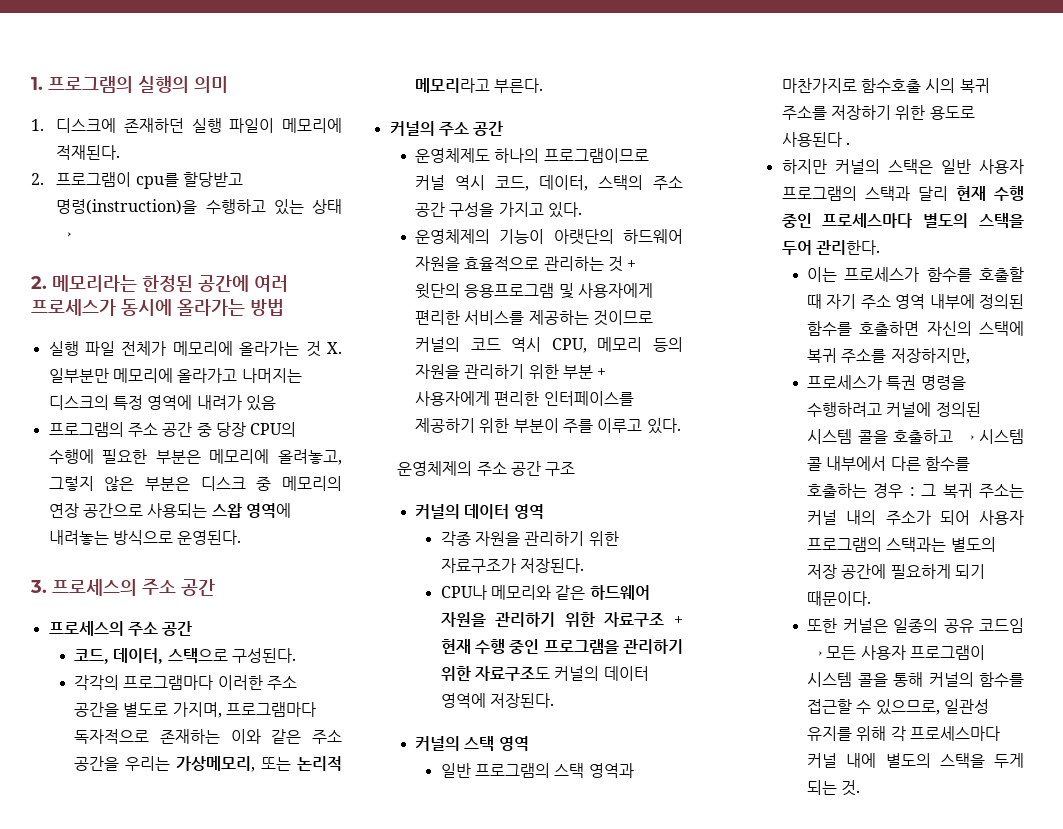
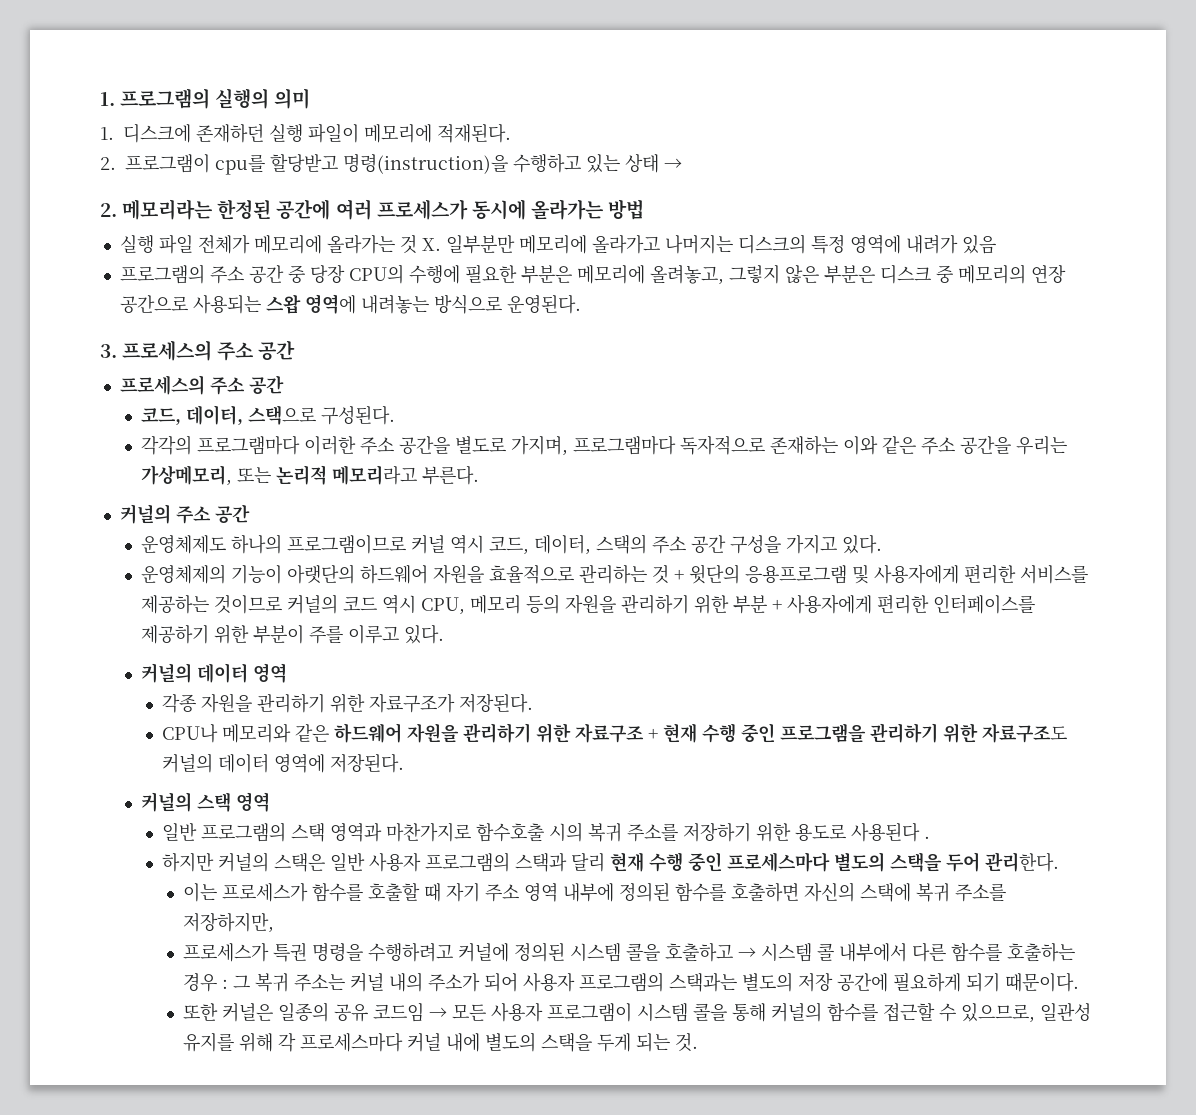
[397,461,576,476] // 운영체제의 주소 공간 구조 -> (444, 634) none

